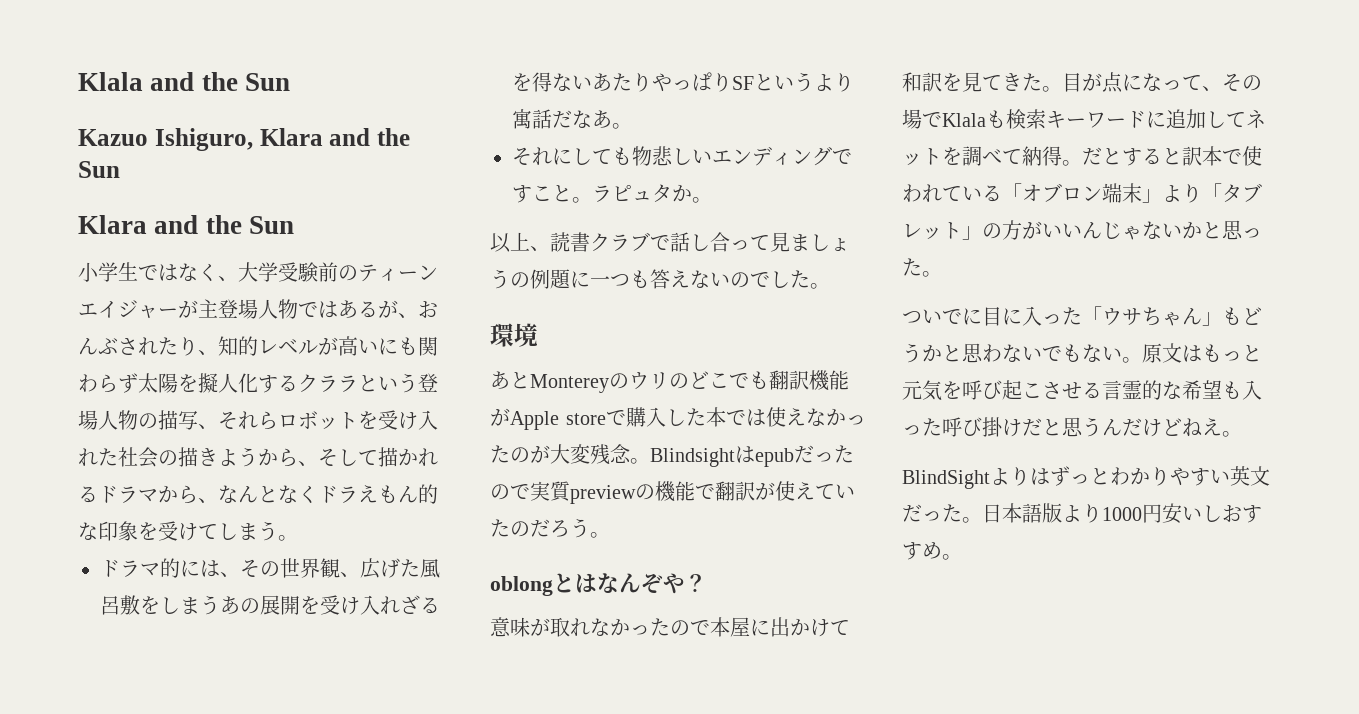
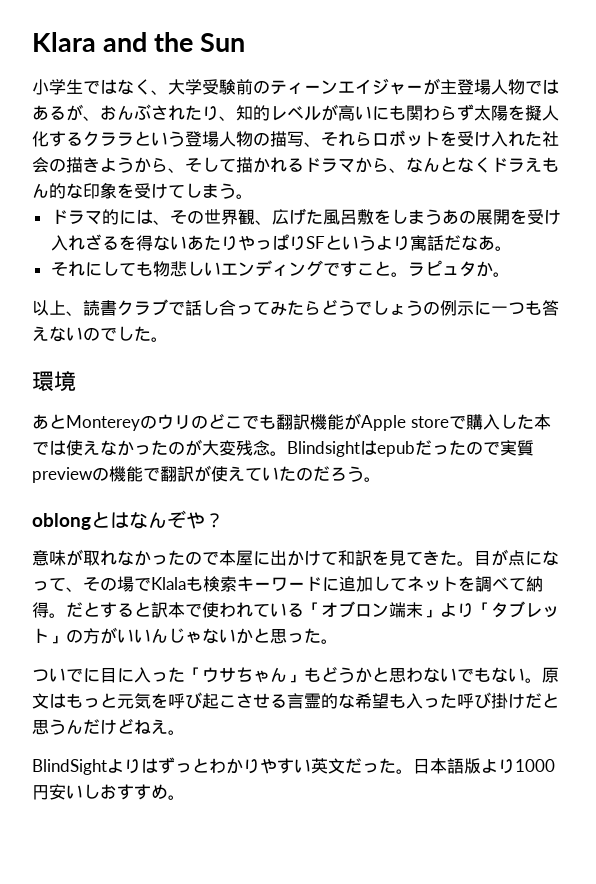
[78,72,290,91] [78,128,410,151] [78,161,120,178] Klala and the Sun // Kazuo Ishiguro, Klara and the Sun // -> (32, 42) none
[770,232,810,252] 見ま -> [270,299,372,316] みたらどうで
[550,269,571,289] 題 -> [457,301,474,316] 示

